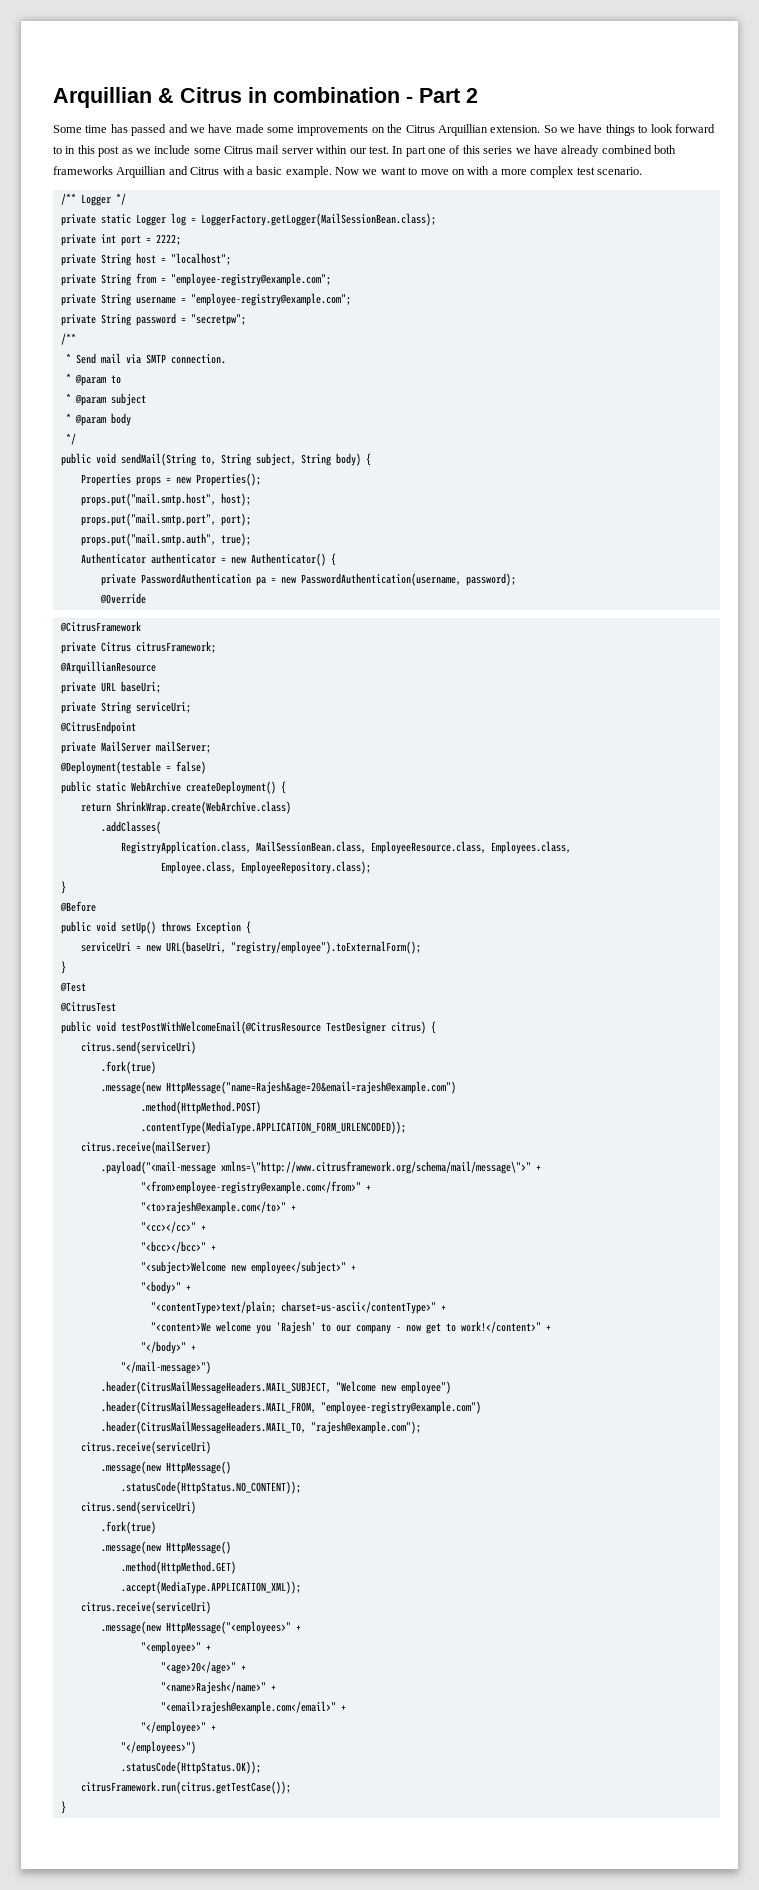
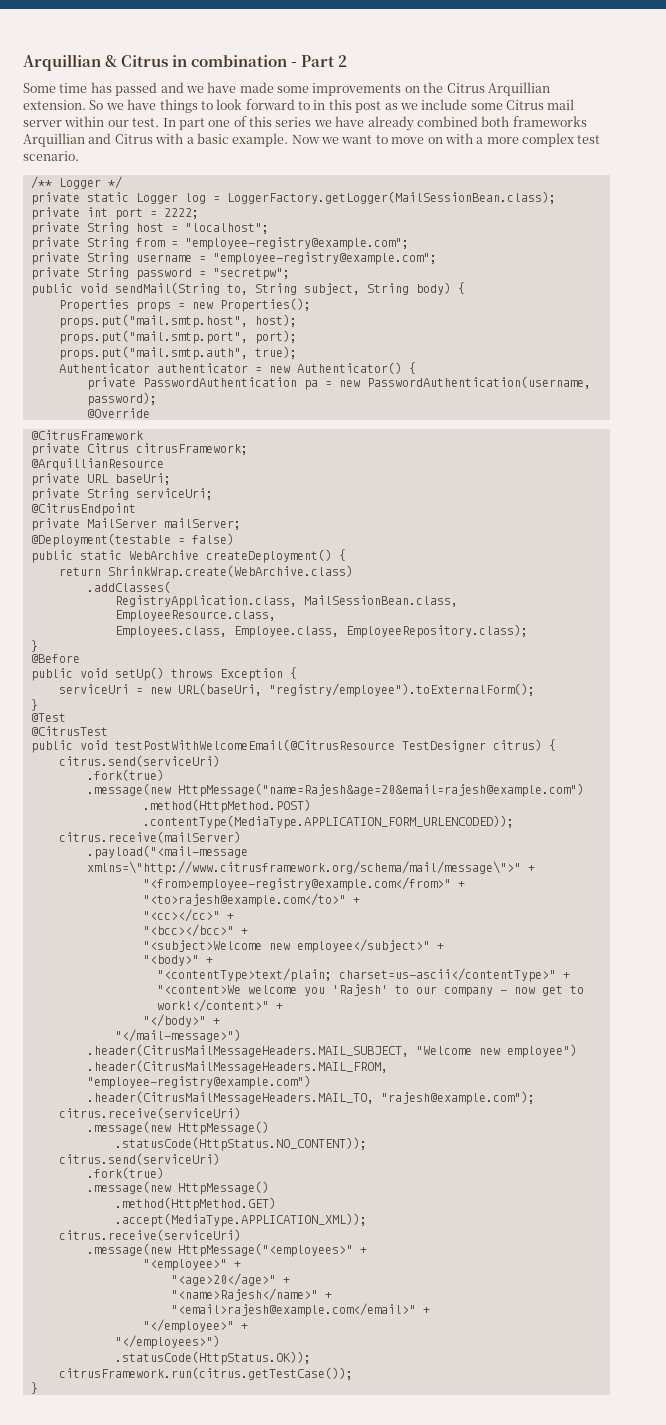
[60,333,76,345] [65,353,226,364] [65,373,121,386] [65,393,146,406] [65,413,131,426] [65,433,76,445] // /** // * Send mail via SMTP connection. // * @param to // * @param subject // * @param body // */ -> (290, 274) none
(486, 847) none -> (276, 616) //
(571, 847) // -> (227, 632) none

